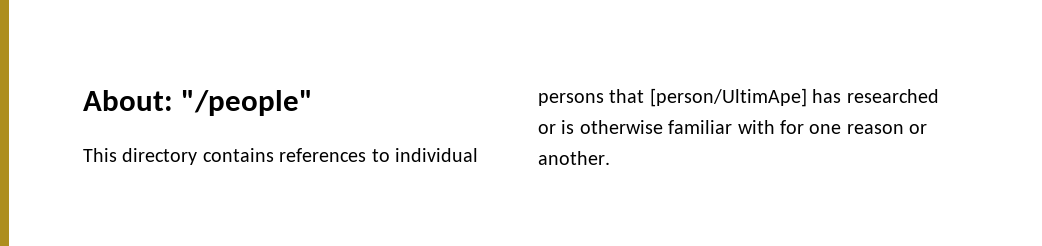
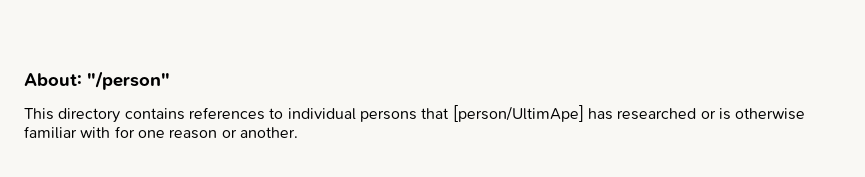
[181,90,314,116] "/people" -> [87,71,170,90] "/person"

